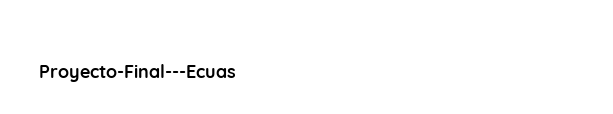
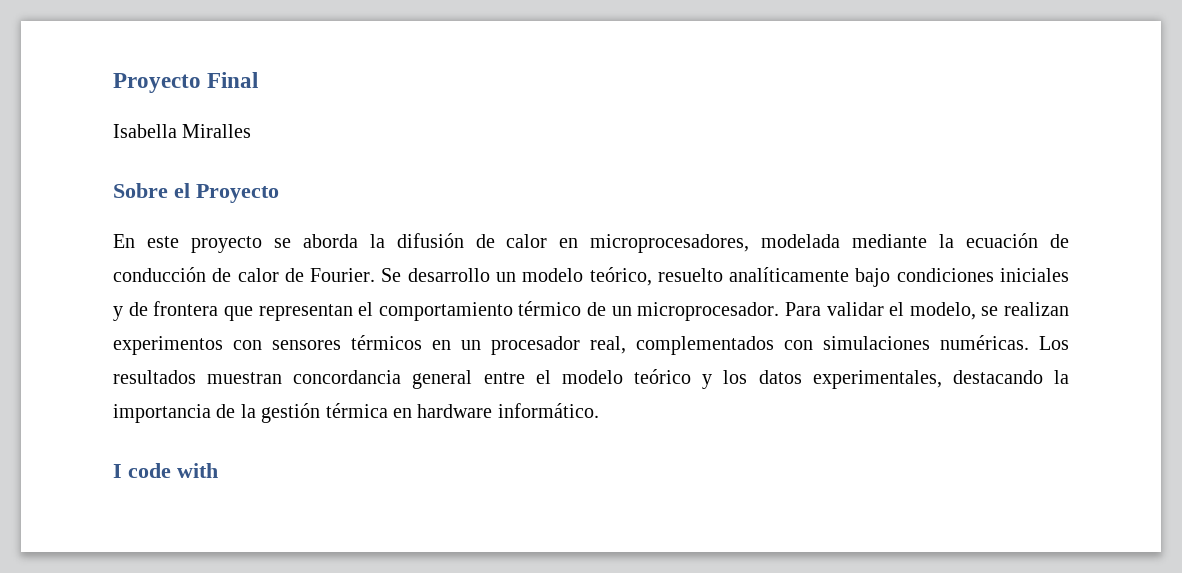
[39,64,236,82] Proyecto-Final---Ecuas -> [113,72,259,93] [113,124,252,138] [113,183,279,203] [113,233,1069,253] [113,267,1069,287] [113,301,1069,321] [113,335,1069,355] [113,369,1069,389] [113,403,599,423] [113,463,218,478] Proyecto Final // Isabella Miralles // Sobre el Proyecto // En este proyecto se aborda la difusión de calor en microprocesadores, modelada mediante la ecuación de conducción de calor de Fourier. Se desarrollo un modelo teórico, resuelto analíticamente bajo condiciones iniciales y de frontera que representan el comportamiento térmico de un microprocesador. Para validar el modelo, se realizan experimentos con sensores térmicos en un procesador real, complementados con simulaciones numéricas. Los resultados muestran concordancia general entre el modelo teórico y los datos experimentales, destacando la importancia de la gestión térmica en hardware informático. // I code with

